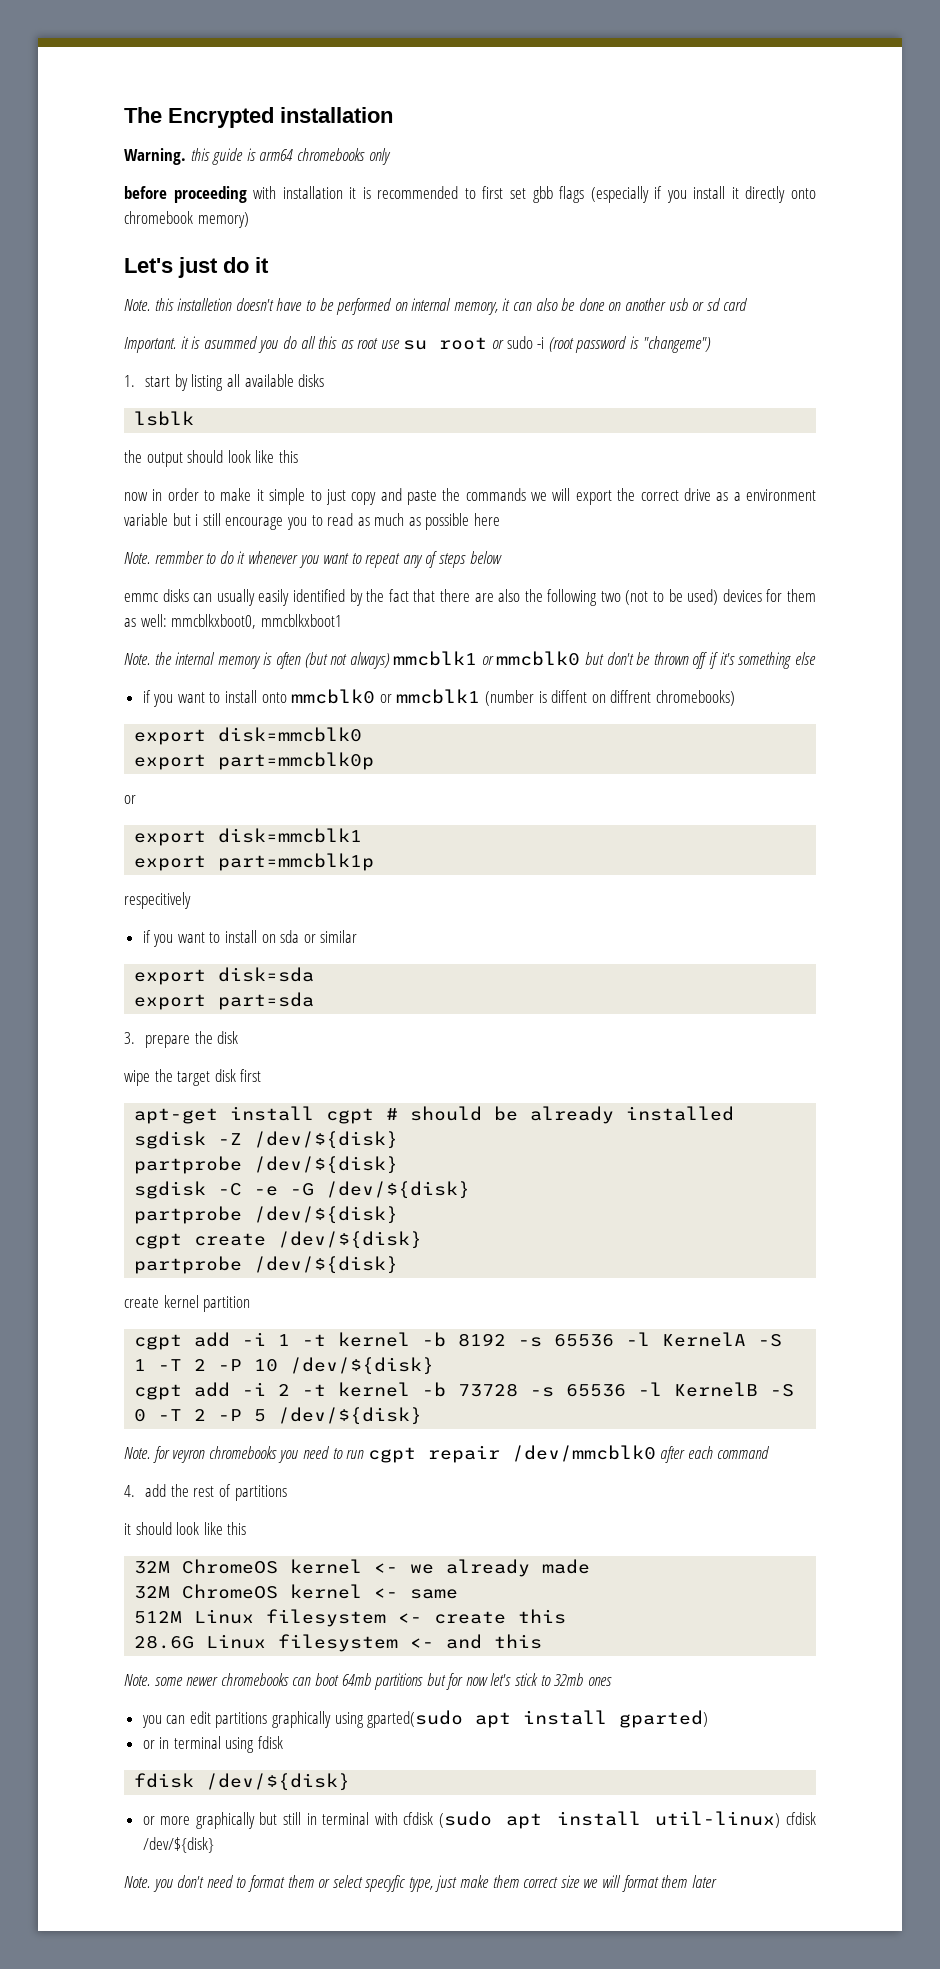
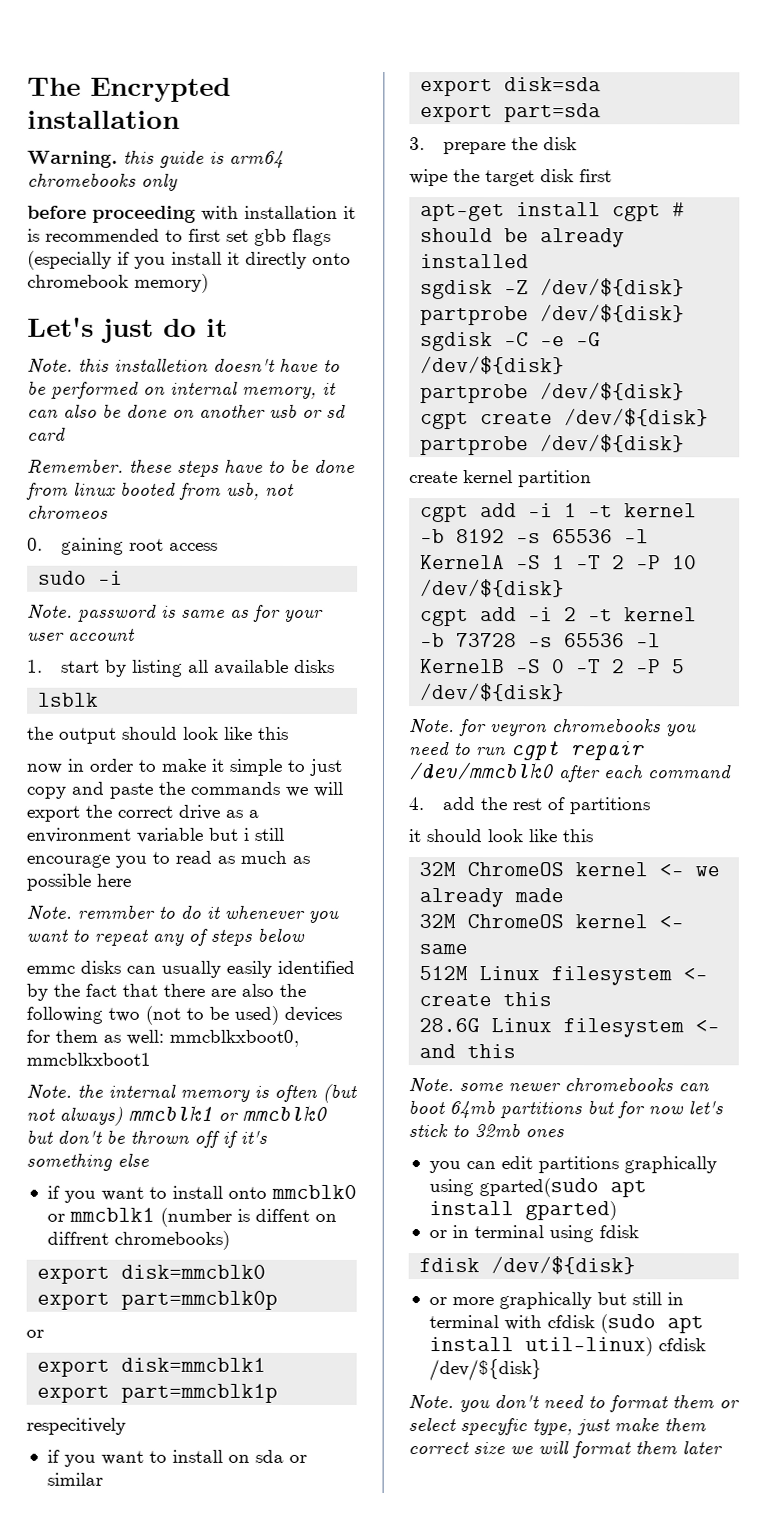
[124,336,505,353] Important. it is asummed you do all this as root use su root or -> [27,458,355,477] [26,481,295,500] [27,505,108,519] [27,537,219,555] Remember. these steps have to be done from linux booted from usb, not chromeos // 0. gaining root access //
[548,337,574,352] (root -> [27,604,73,620] // Note.
[642,336,711,353] "changeme") -> [181,604,324,622] [27,628,136,641] same as for your user account

